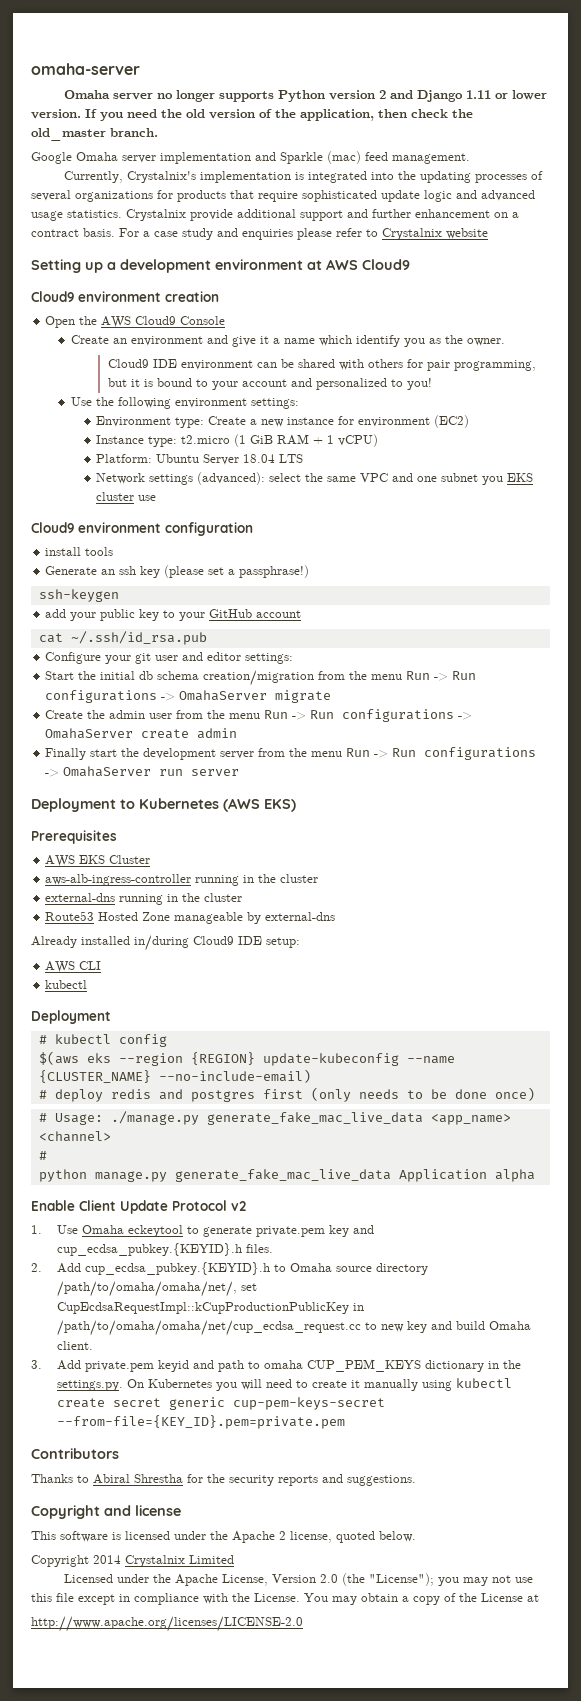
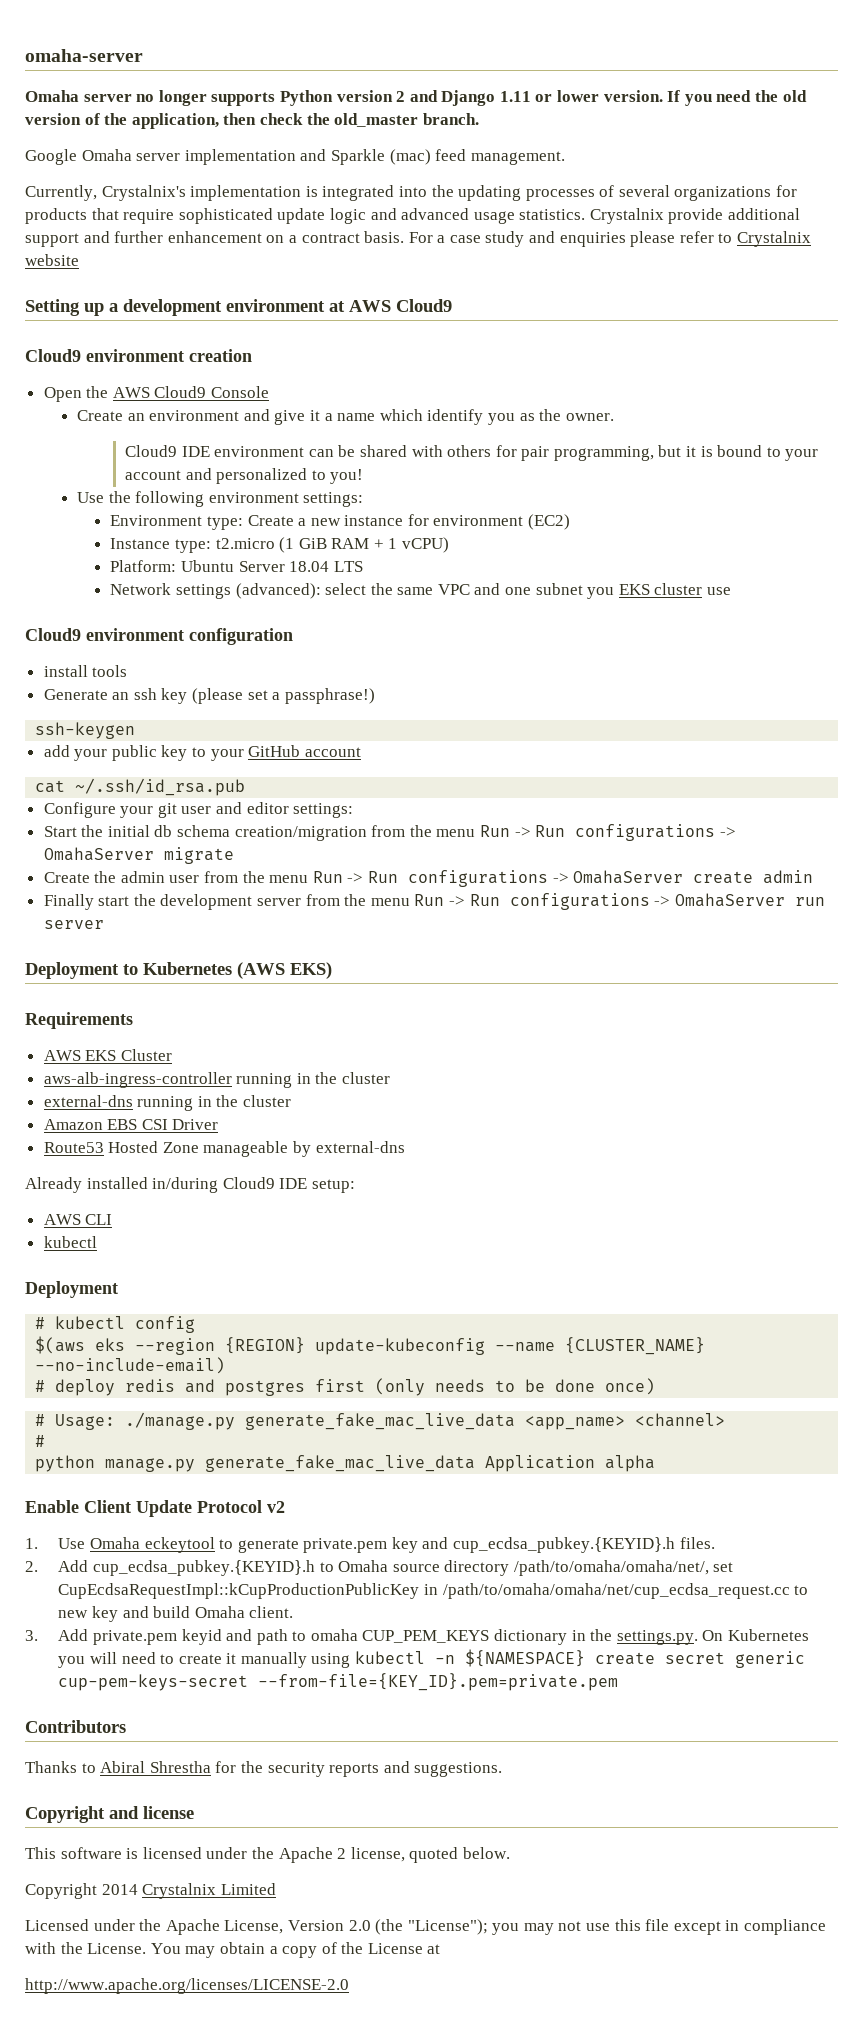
[31,830,117,844] Prerequisites -> [25,1012,133,1029] Requirements
(243, 897) none -> [43,1119,219,1130] // Amazon EBS CSI Driver
(512, 1383) none -> [435,1649,586,1667] -n ${NAMESPACE}

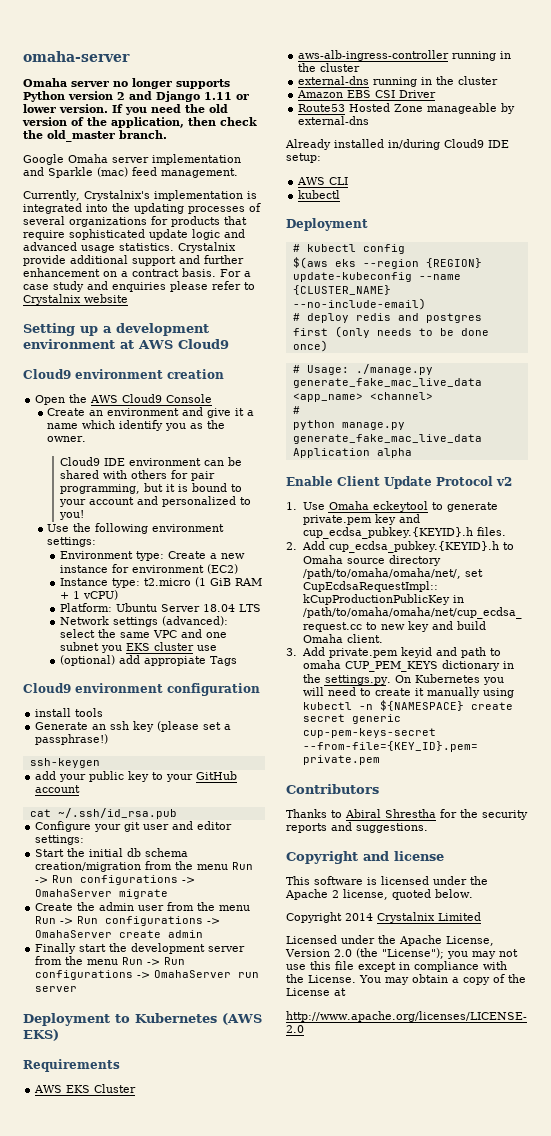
(732, 591) none -> [59,655,237,666] // (optional) add appropiate Tags

